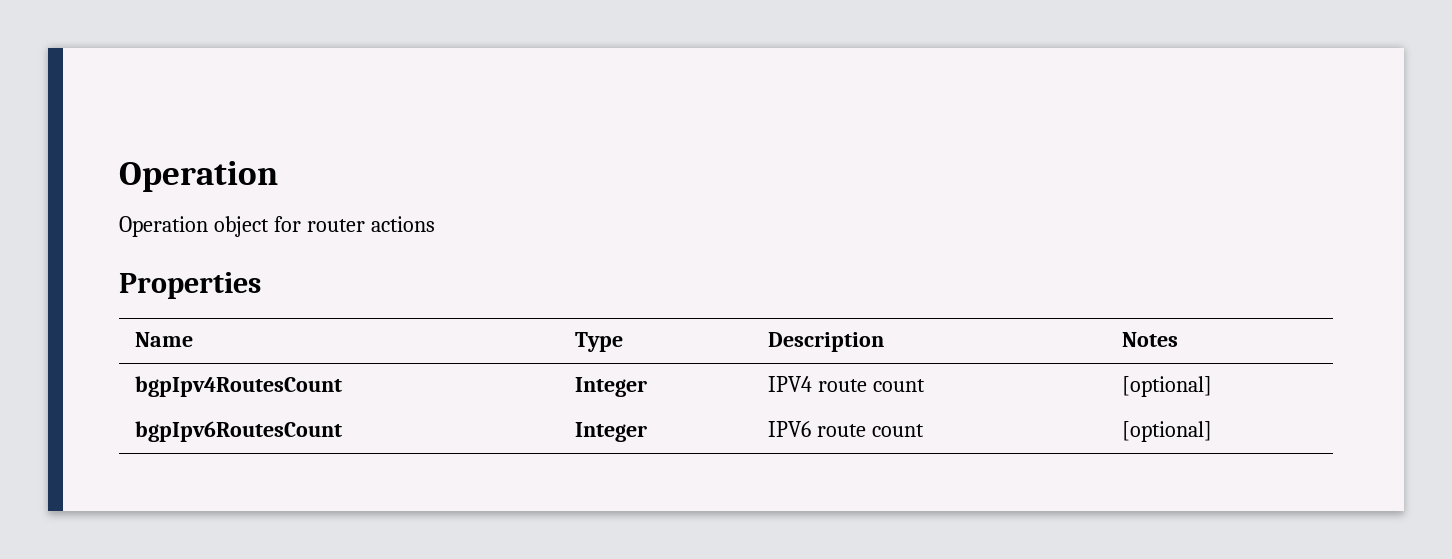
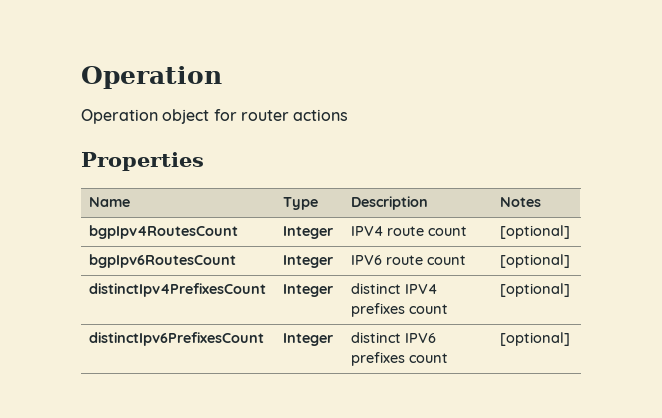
(1212, 431) none -> [89,283,267,297] [283,284,334,297] [351,283,438,294] [351,303,449,317] [500,283,571,297] [89,332,265,346] [283,333,334,346] [351,332,437,343] [351,352,449,366] [500,332,571,346] // distinctIpv4PrefixesCount | Integer | distinct IPV4 prefixes count | [optional] // distinctIpv6PrefixesCount | Integer | distinct IPV6 prefixes count | [optional]

